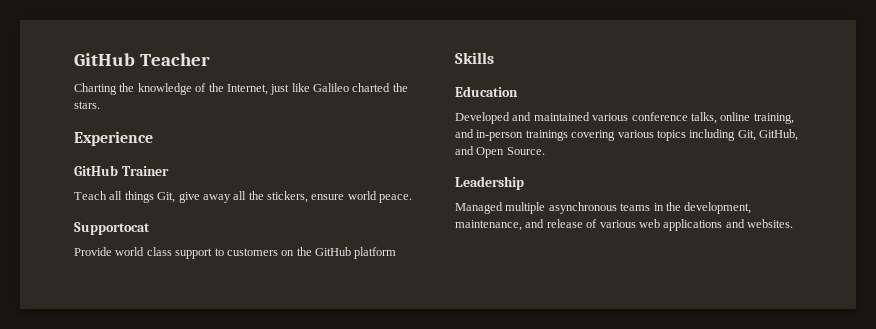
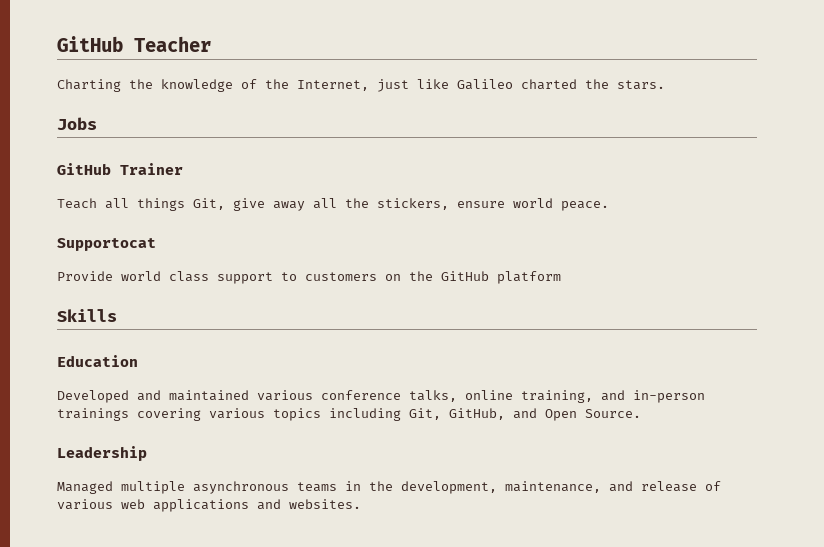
[74,131,153,146] Experience -> [57,117,97,130] Jobs

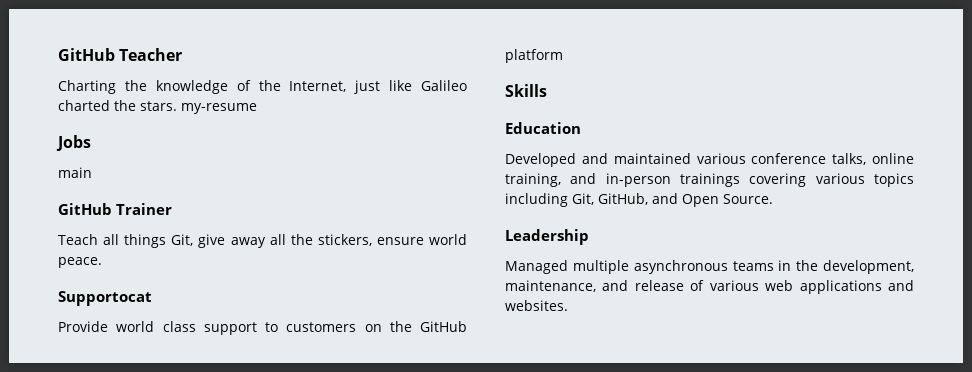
(665, 85) none -> [181,103,257,114] my-resume
(97, 123) none -> [58,167,92,178] // main

